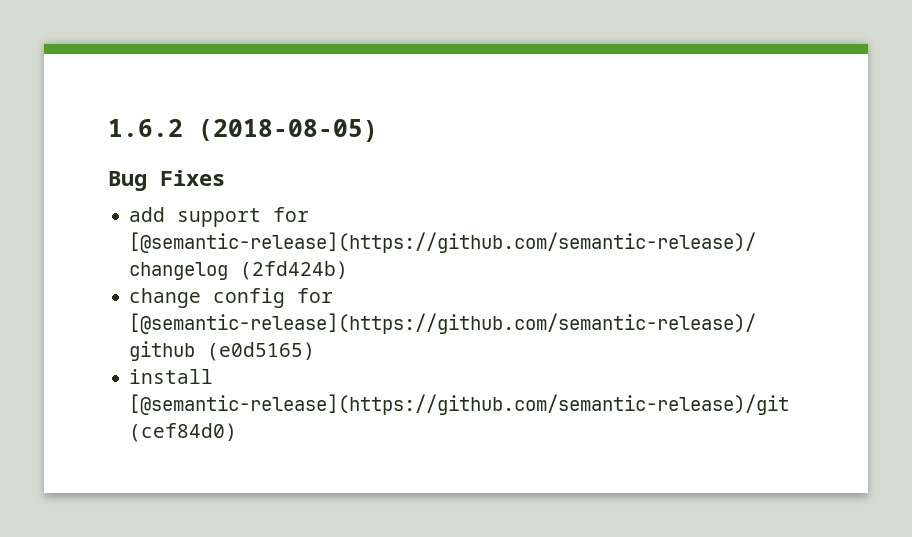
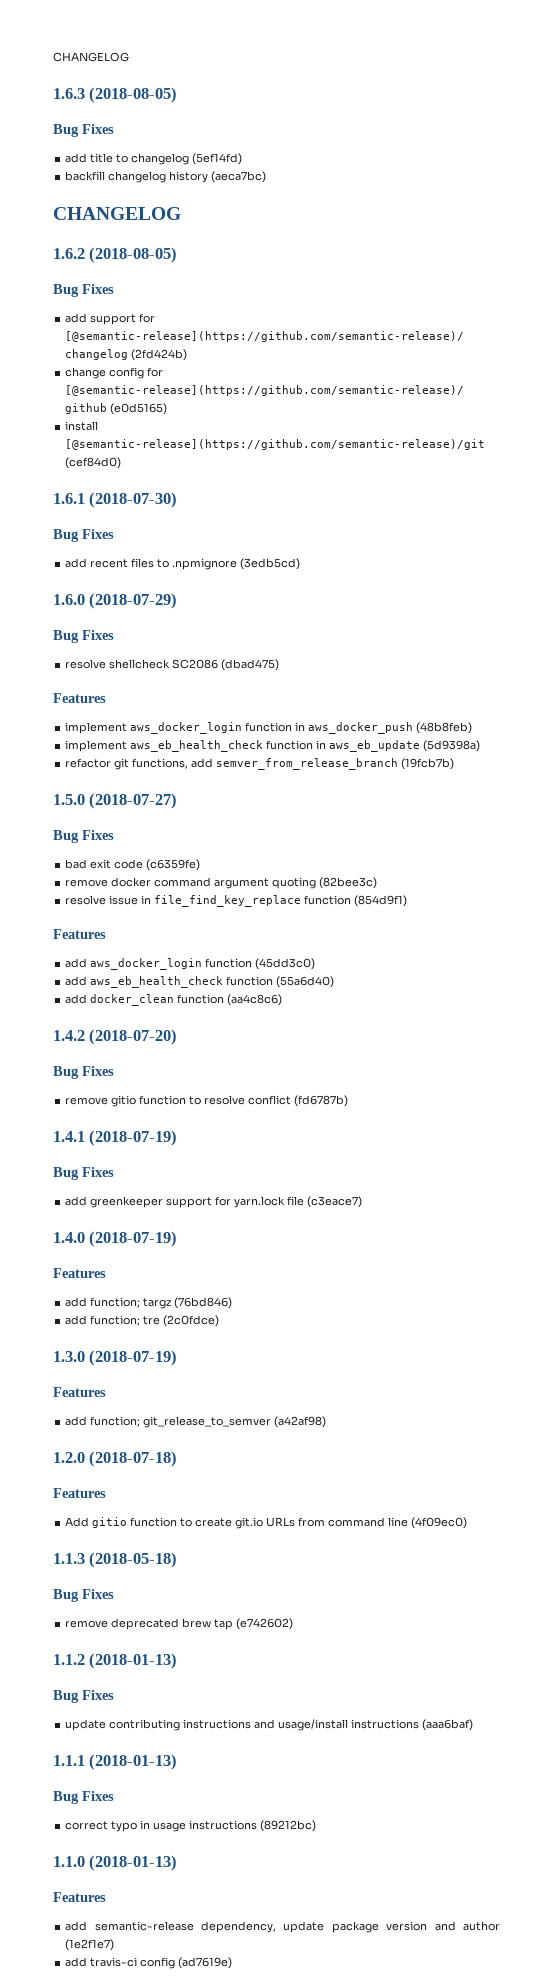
(108, 128) none -> [53,52,129,62] [53,87,178,103] [53,124,114,137] [65,153,243,165] [65,171,267,183] [53,207,181,220] CHANGELOG // 1.6.3 (2018-08-05) // Bug Fixes // add title to changelog (5ef14fd) // backfill changelog history (aeca7bc) // CHANGELOG //
(238, 432) none -> [53,492,178,508] [53,529,114,542] [65,558,301,570] [53,593,178,609] [53,630,114,643] [65,659,280,671] [53,693,106,703] [65,722,473,734] [65,740,481,752] [65,758,455,770] [53,793,178,809] [53,830,114,843] [65,859,201,871] [65,877,378,889] [65,895,408,907] [53,929,106,939] [65,958,316,970] [65,976,335,988] [65,994,283,1006] [53,1029,178,1045] [53,1066,114,1079] [65,1095,349,1107] [53,1130,178,1146] [53,1167,114,1180] [65,1196,363,1208] [53,1231,178,1247] [53,1268,106,1278] [65,1297,233,1309] [65,1315,220,1327] [53,1350,178,1366] [53,1387,106,1397] [65,1416,327,1428] [53,1451,178,1467] [53,1488,106,1498] [65,1517,468,1529] [53,1552,178,1568] [53,1589,114,1602] [65,1618,294,1630] [53,1653,178,1669] [53,1690,114,1703] [65,1719,474,1731] [53,1754,178,1770] [53,1791,114,1804] [65,1820,317,1832] [53,1855,178,1871] [53,1892,106,1902] [65,1921,500,1933] [65,1939,115,1951] [65,1957,233,1969] // 1.6.1 (2018-07-30) // Bug Fixes // add recent files to .npmignore (3edb5cd) // 1.6.0 (2018-07-29) // Bug Fixes // resolve shellcheck SC2086 (dbad475) // Features // implement aws_docker_login function in aws_docker_push (48b8feb) // implement aws_eb_health_check function in aws_eb_update (5d9398a) // refactor git functions, add semver_from_release_branch (19fcb7b) // 1.5.0 (2018-07-27) // Bug Fixes // bad exit code (c6359fe) // remove docker command argument quoting (82bee3c) // resolve issue in file_find_key_replace function (854d9f1) // Features // add aws_docker_login function (45dd3c0) // add aws_eb_health_check function (55a6d40) // add docker_clean function (aa4c8c6) // 1.4.2 (2018-07-20) // Bug Fixes // remove gitio function to resolve conflict (fd6787b) // 1.4.1 (2018-07-19) // Bug Fixes // add greenkeeper support for yarn.lock file (c3eace7) // 1.4.0 (2018-07-19) // Features // add function; targz (76bd846) // add function; tre (2c0fdce) // 1.3.0 (2018-07-19) // Features // add function; git_release_to_semver (a42af98) // 1.2.0 (2018-07-18) // Features // Add gitio function to create git.io URLs from command line (4f09ec0) // 1.1.3 (2018-05-18) // Bug Fixes // remove deprecated brew tap (e742602) // 1.1.2 (2018-01-13) // Bug Fixes // update contributing instructions and usage/install instructions (aaa6baf) // 1.1.1 (2018-01-13) // Bug Fixes // correct typo in usage instructions (89212bc) // 1.1.0 (2018-01-13) // Features // add semantic-release dependency, update package version and author (1e2f1e7) // add travis-ci config (ad7619e)

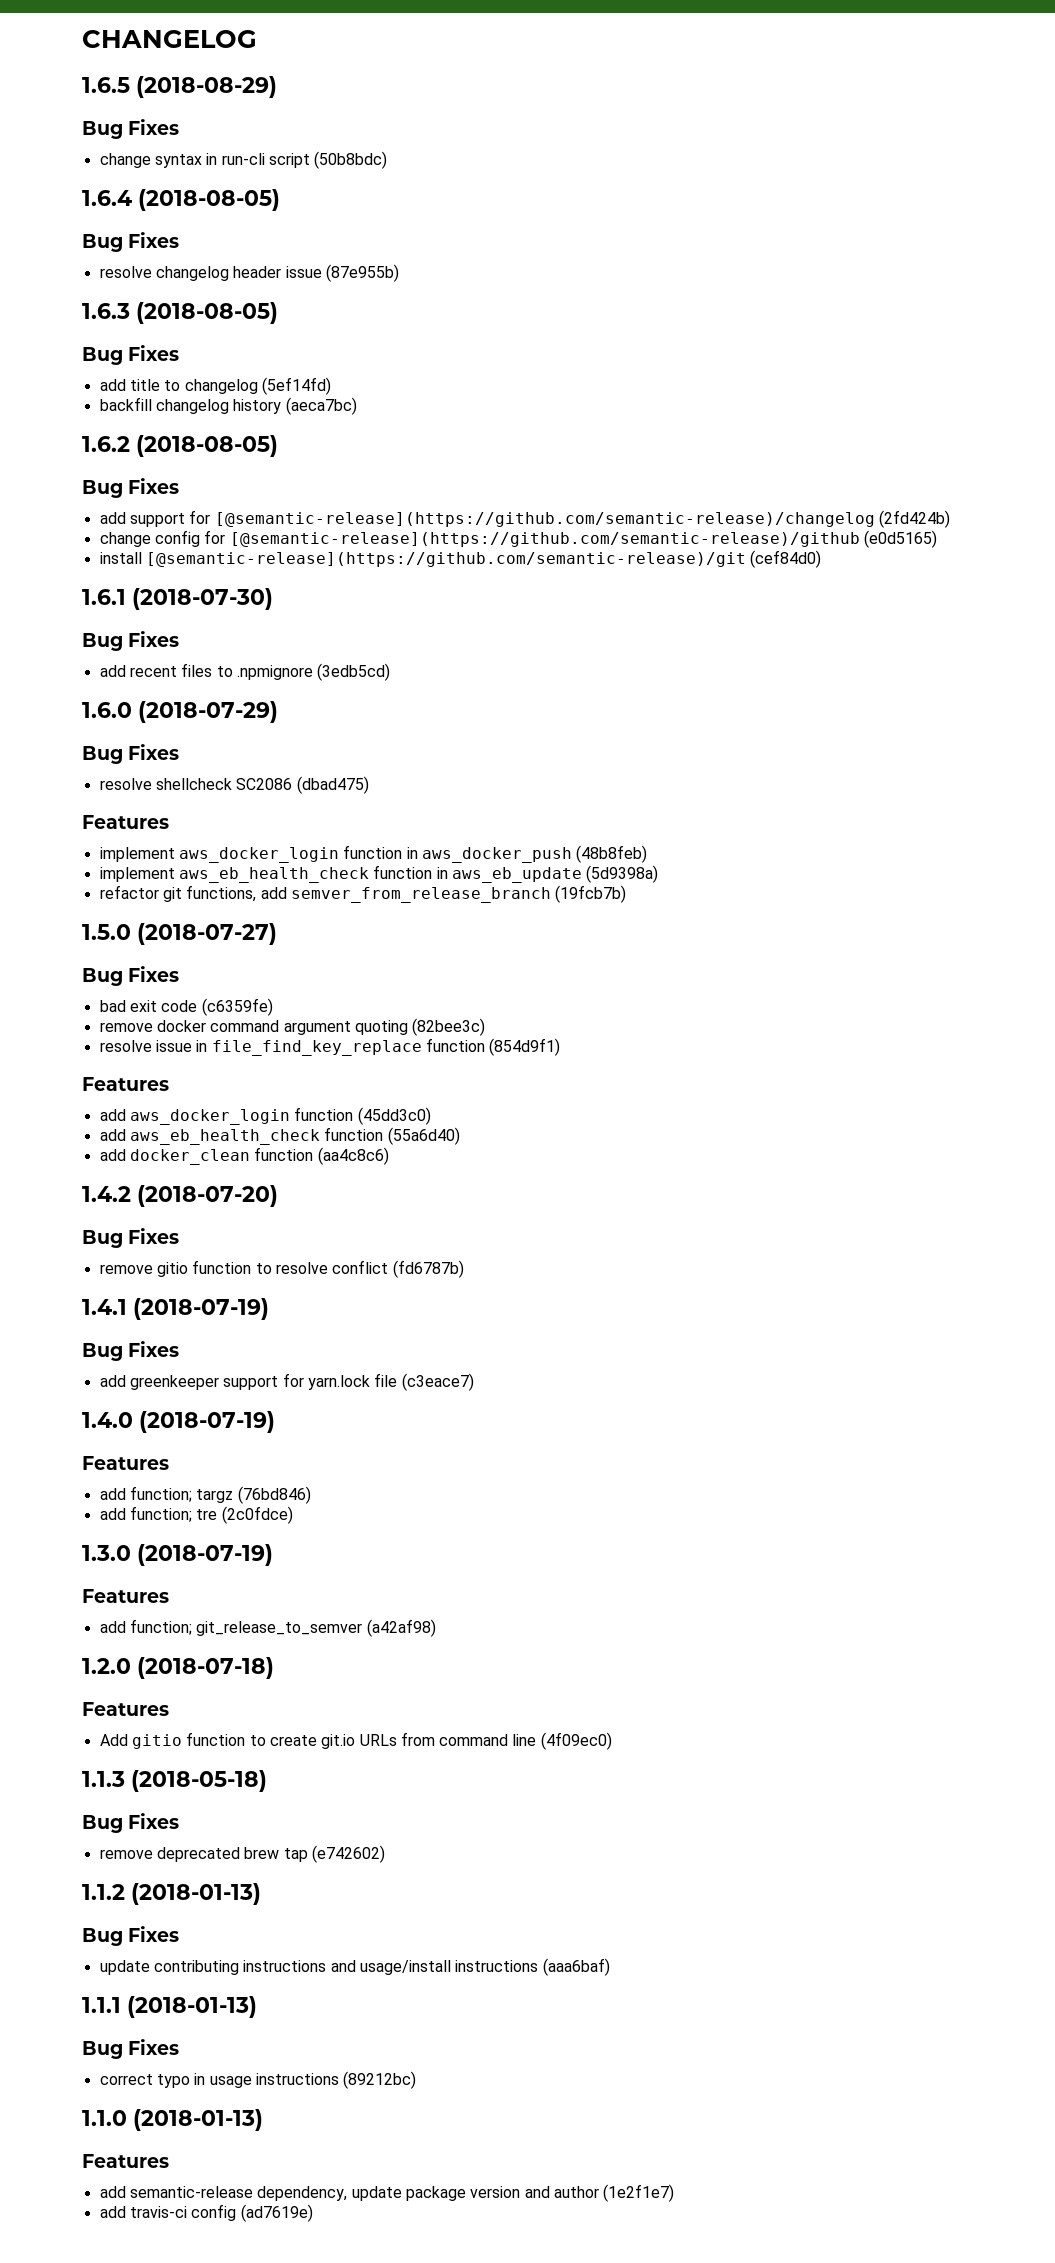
[53,52,129,62] CHANGELOG -> [82,30,257,48] [82,76,277,98] [82,119,180,139] [99,151,388,169] [82,189,280,211] [82,232,180,252] [99,264,399,282] CHANGELOG // 1.6.5 (2018-08-29) // Bug Fixes // change syntax in run-cli script (50b8bdc) // 1.6.4 (2018-08-05) // Bug Fixes // resolve changelog header issue (87e955b)
[53,207,181,220] // CHANGELOG -> (357, 406) none

